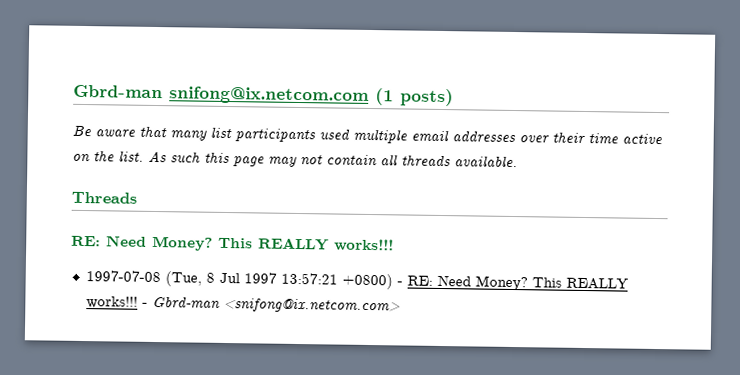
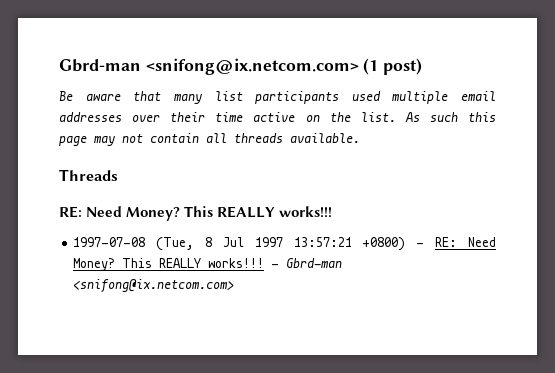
[73,84,454,107] Gbrd-man snifong@ix.netcom.com (1 posts) -> [59,58,423,75] Gbrd-man <snifong@ix.netcom.com> (1 post)

